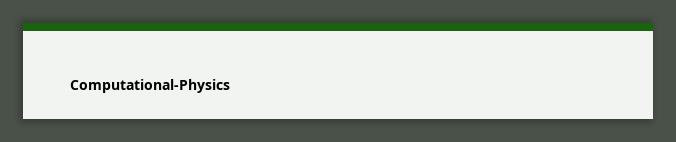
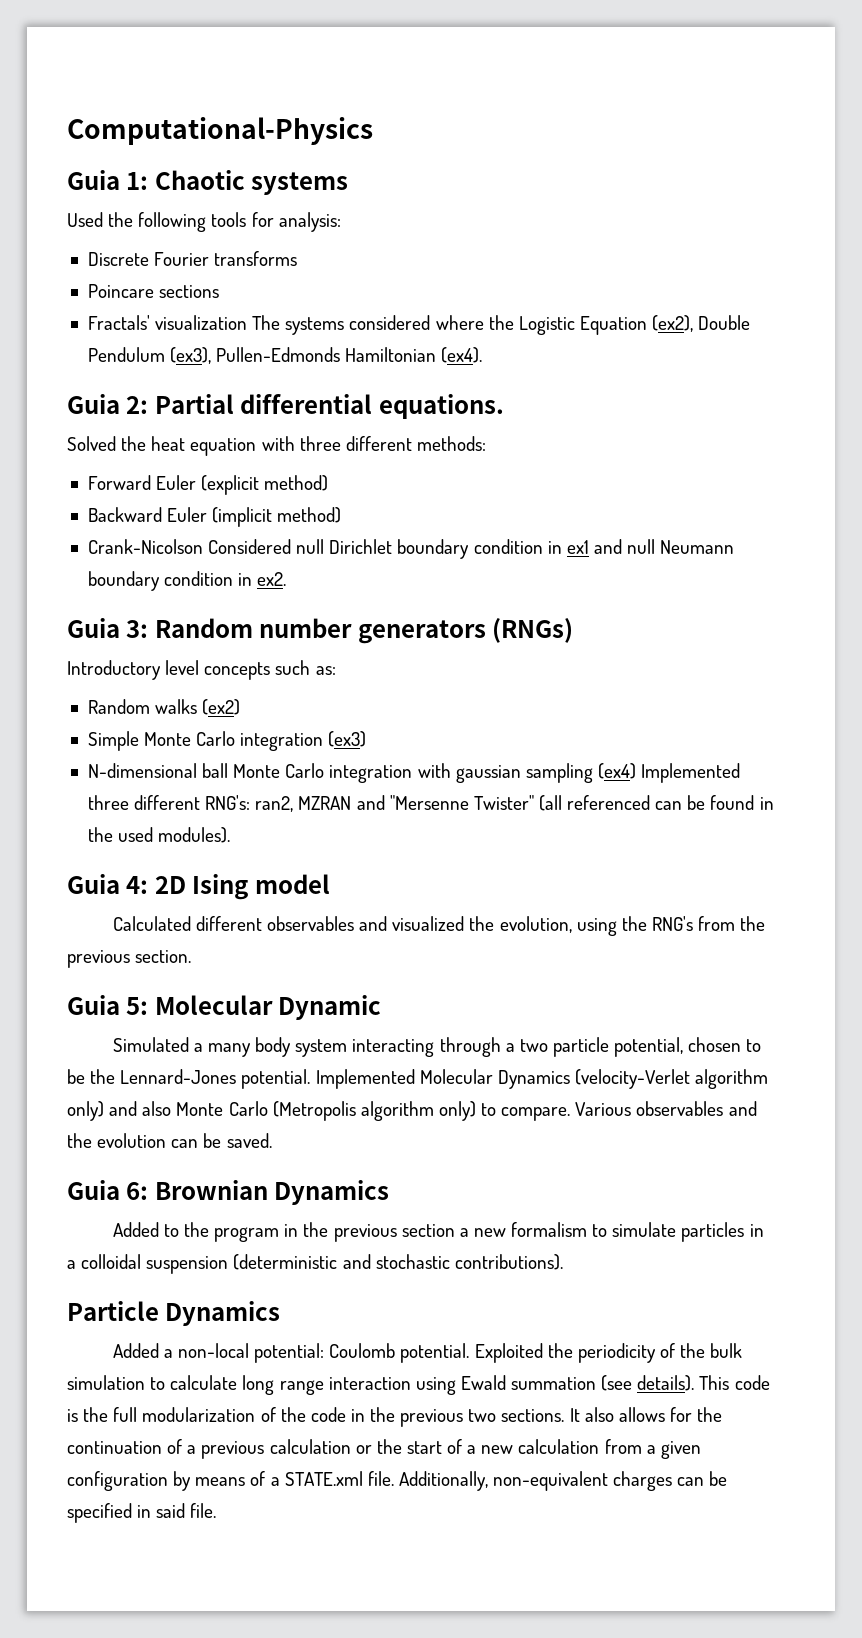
(230, 86) none -> [67,170,349,195] [67,212,341,232] [87,251,298,266] [87,284,220,298] [87,315,751,335] [87,347,483,364] [67,394,504,419] [67,436,486,456] [87,475,329,495] [87,507,342,527] [87,539,735,559] [87,571,287,591] [67,618,574,644] [67,660,336,680] [87,699,241,715] [87,731,367,751] [87,763,741,783] [87,795,774,812] [87,827,231,843] [67,874,330,900] [112,916,766,936] [67,950,192,968] [67,995,382,1020] [112,1037,762,1057] [67,1069,769,1089] [67,1101,757,1121] [67,1133,272,1148] [67,1180,390,1205] [112,1222,764,1242] [67,1254,563,1274] [67,1301,281,1326] [112,1343,743,1363] [67,1375,770,1395] [67,1407,723,1427] [67,1439,701,1459] [67,1471,728,1491] [67,1503,217,1523] // Guia 1: Chaotic systems // Used the following tools for analysis: // Discrete Fourier transforms // Poincare sections // Fractals' visualization The systems considered where the Logistic Equation (ex2), Double Pendulum (ex3), Pullen-Edmonds Hamiltonian (ex4). // Guia 2: Partial differential equations. // Solved the heat equation with three different methods: // Forward Euler (explicit method) // Backward Euler (implicit method) // Crank-Nicolson Considered null Dirichlet boundary condition in ex1 and null Neumann boundary condition in ex2. // Guia 3: Random number generators (RNGs) // Introductory level concepts such as: // Random walks (ex2) // Simple Monte Carlo integration (ex3) // N-dimensional ball Monte Carlo integration with gaussian sampling (ex4) Implemented three different RNG's: ran2, MZRAN and "Mersenne Twister" (all referenced can be found in the used modules). // Guia 4: 2D Ising model // Calculated different observables and visualized the evolution, using the RNG's from the previous section. // Guia 5: Molecular Dynamic // Simulated a many body system interacting through a two particle potential, chosen to be the Lennard-Jones potential. Implemented Molecular Dynamics (velocity-Verlet algorithm only) and also Monte Carlo (Metropolis algorithm only) to compare. Various observables and the evolution can be saved. // Guia 6: Brownian Dynamics // Added to the program in the previous section a new formalism to simulate particles in a colloidal suspension (deterministic and stochastic contributions). // Particle Dynamics // Added a non-local potential: Coulomb potential. Exploited the periodicity of the bulk simulation to calculate long range interaction using Ewald summation (see details). This code is the full modularization of the code in the previous two sections. It also allows for the continuation of a previous calculation or the start of a new calculation from a given configuration by means of a STATE.xml file. Additionally, non-equivalent charges can be specified in said file.

